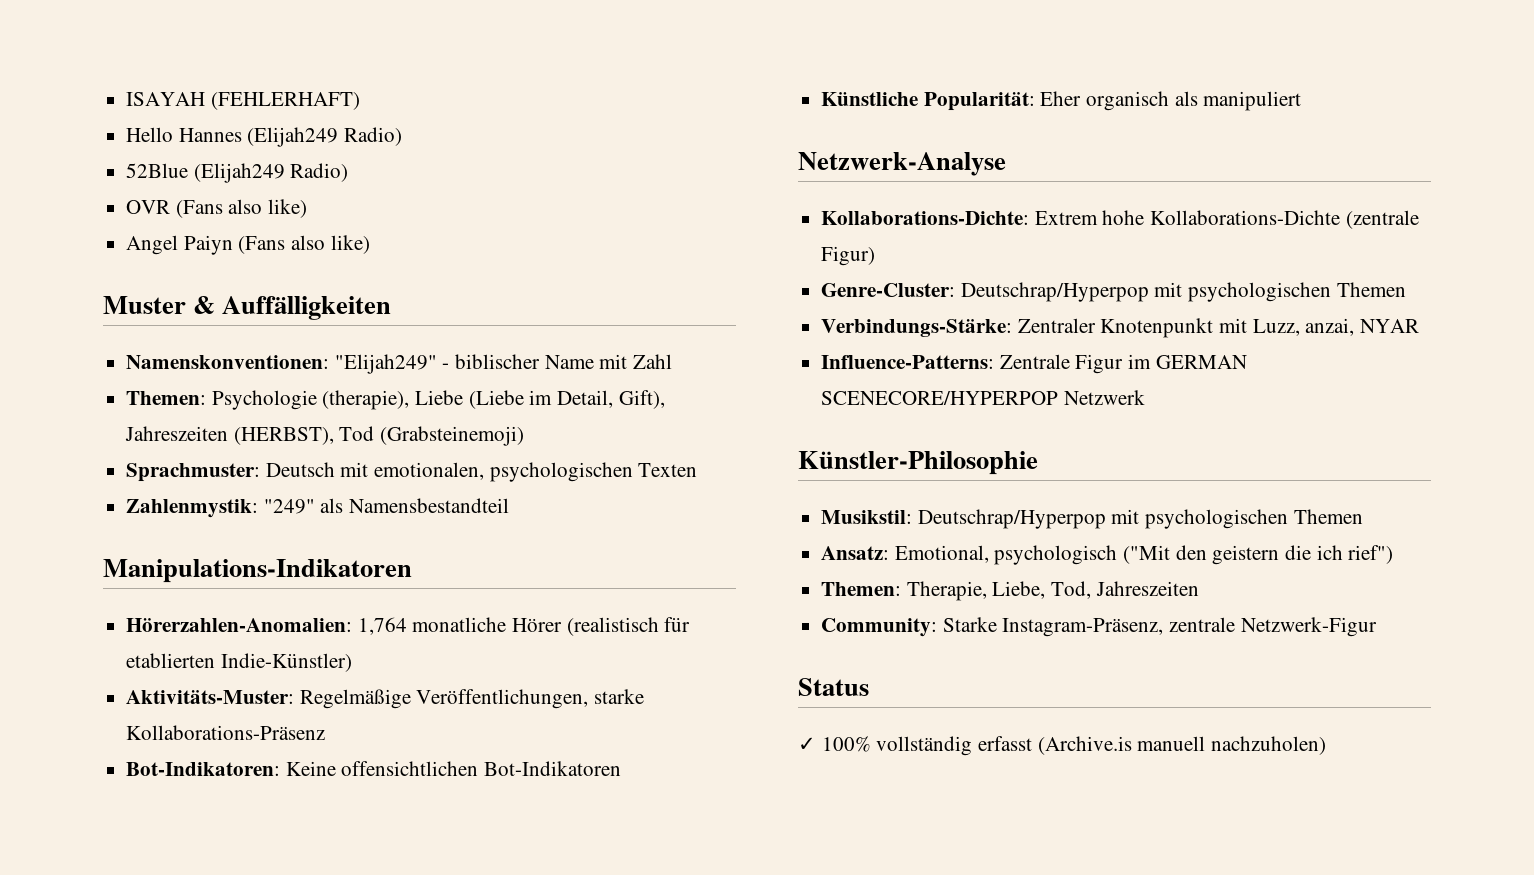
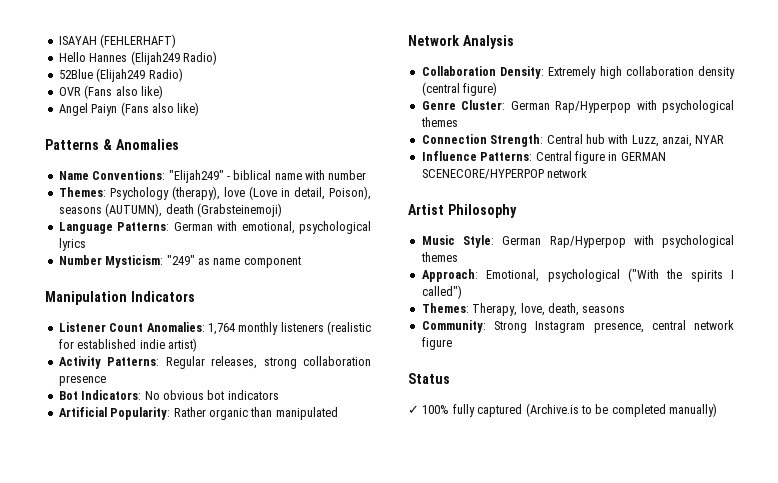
[103,296,392,320] [126,354,673,374] [126,390,665,410] [125,426,525,446] [126,462,698,482] [126,498,510,518] [103,559,412,583] [126,617,691,636] [126,653,352,672] [126,689,645,709] [126,725,326,740] [126,761,622,776] [821,91,1302,111] [798,152,1006,176] [821,210,1419,229] [821,246,876,266] [821,282,1406,302] [821,318,1420,338] [821,354,1247,374] [821,390,1145,405] [798,451,1038,475] [821,509,1363,529] [821,545,1394,565] [821,581,1199,601] [821,617,1377,637] [798,678,869,696] [798,736,1327,756] Muster & Auffälligkeiten // Namenskonventionen: "Elijah249" - biblischer Name mit Zahl // Themen: Psychologie (therapie), Liebe (Liebe im Detail, Gift), Jahreszeiten (HERBST), Tod (Grabsteinemoji) // Sprachmuster: Deutsch mit emotionalen, psychologischen Texten // Zahlenmystik: "249" als Namensbestandteil // Manipulations-Indikatoren // Hörerzahlen-Anomalien: 1,764 monatliche Hörer (realistisch für etablierten Indie-Künstler) // Aktivitäts-Muster: Regelmäßige Veröffentlichungen, starke Kollaborations-Präsenz // Bot-Indikatoren: Keine offensichtlichen Bot-Indikatoren // Künstliche Popularität: Eher organisch als manipuliert // Netzwerk-Analyse // Kollaborations-Dichte: Extrem hohe Kollaborations-Dichte (zentrale Figur) // Genre-Cluster: Deutschrap/Hyperpop mit psychologischen Themen // Verbindungs-Stärke: Zentraler Knotenpunkt mit Luzz, anzai, NYAR // Influence-Patterns: Zentrale Figur im GERMAN SCENECORE/HYPERPOP Netzwerk // Künstler-Philosophie // Musikstil: Deutschrap/Hyperpop mit psychologischen Themen // Ansatz: Emotional, psychologisch ("Mit den geistern die ich rief") // Themen: Therapie, Liebe, Tod, Jahreszeiten // Community: Starke Instagram-Präsenz, zentrale Netzwerk-Figur // Status // ✓ 100% vollständig erfasst (Archive.is manuell nachzuholen) -> [45,139,179,150] [58,170,367,183] [58,186,371,200] [58,203,282,217] [58,221,371,234] [58,238,86,251] [58,255,301,268] [45,291,195,305] [58,321,371,335] [58,338,197,352] [58,356,371,369] [58,375,106,386] [58,390,279,400] [58,407,338,420] [408,35,514,49] [421,66,735,79] [421,82,498,96] [421,100,734,113] [420,117,458,127] [421,134,725,147] [421,151,666,164] [421,168,588,179] [408,204,517,218] [421,235,734,248] [420,252,458,262] [421,268,734,282] [421,285,462,299] [421,303,626,316] [421,320,734,333] [421,337,452,350] [408,373,450,384] [408,403,717,417] Patterns & Anomalies // Name Conventions: "Elijah249" - biblical name with number // Themes: Psychology (therapy), love (Love in detail, Poison), seasons (AUTUMN), death (Grabsteinemoji) // Language Patterns: German with emotional, psychological lyrics // Number Mysticism: "249" as name component // Manipulation Indicators // Listener Count Anomalies: 1,764 monthly listeners (realistic for established indie artist) // Activity Patterns: Regular releases, strong collaboration presence // Bot Indicators: No obvious bot indicators // Artificial Popularity: Rather organic than manipulated // Network Analysis // Collaboration Density: Extremely high collaboration density (central figure) // Genre Cluster: German Rap/Hyperpop with psychological themes // Connection Strength: Central hub with Luzz, anzai, NYAR // Influence Patterns: Central figure in GERMAN SCENECORE/HYPERPOP network // Artist Philosophy // Music Style: German Rap/Hyperpop with psychological themes // Approach: Emotional, psychological ("With the spirits I called") // Themes: Therapy, love, death, seasons // Community: Strong Instagram presence, central network figure // Status // ✓ 100% fully captured (Archive.is to be completed manually)

